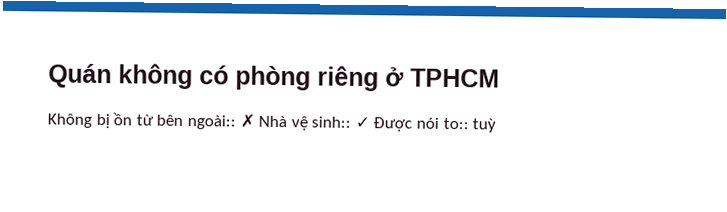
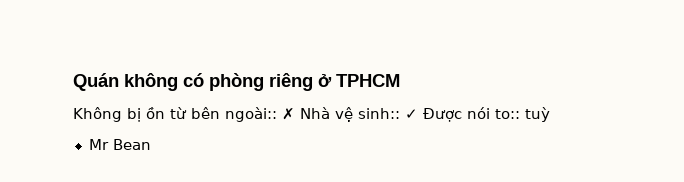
(497, 125) none -> [88,139,151,150] // Mr Bean

